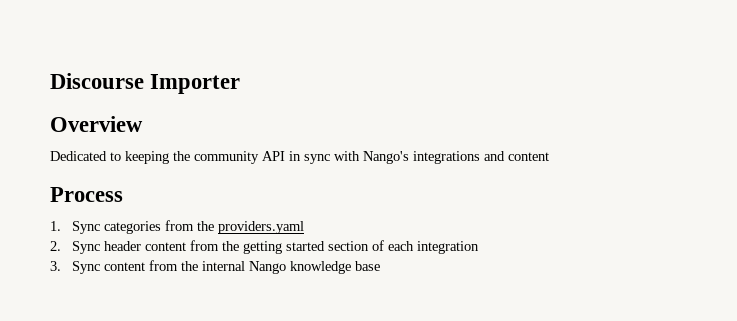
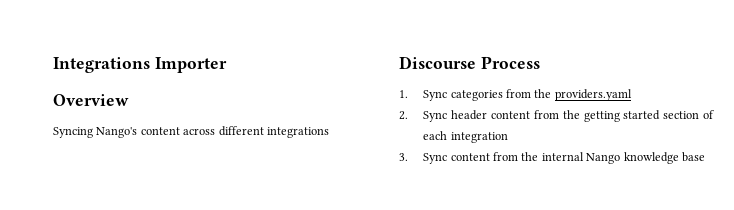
[50,73,144,89] Discourse -> [53,57,150,73] Integrations
[50,151,409,164] Dedicated to keeping the community API in sync with Nango's -> [53,126,264,138] Syncing Nango's content across different
[484,151,549,161] and content // -> [399,56,476,69] // Discourse

